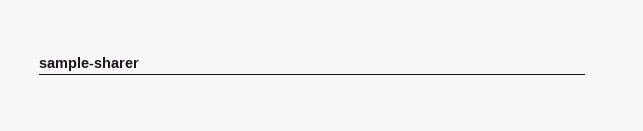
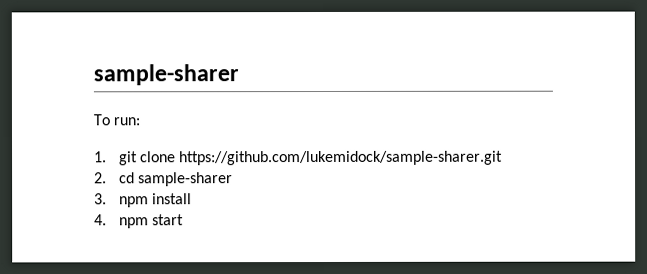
[39,57,139,71] sample-sharer -> [93,64,239,86] [93,114,141,126] [94,150,504,166] [94,172,234,187] [94,193,193,208] [94,214,185,229] sample-sharer // To run: // 1. git clone https://github.com/lukemidock/sample-sharer.git // 2. cd sample-sharer // 3. npm install // 4. npm start

